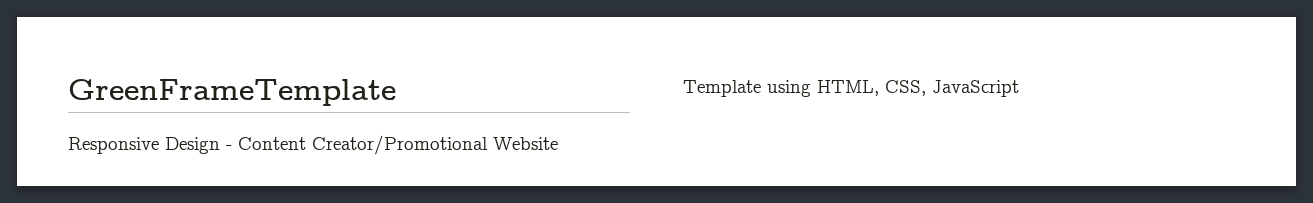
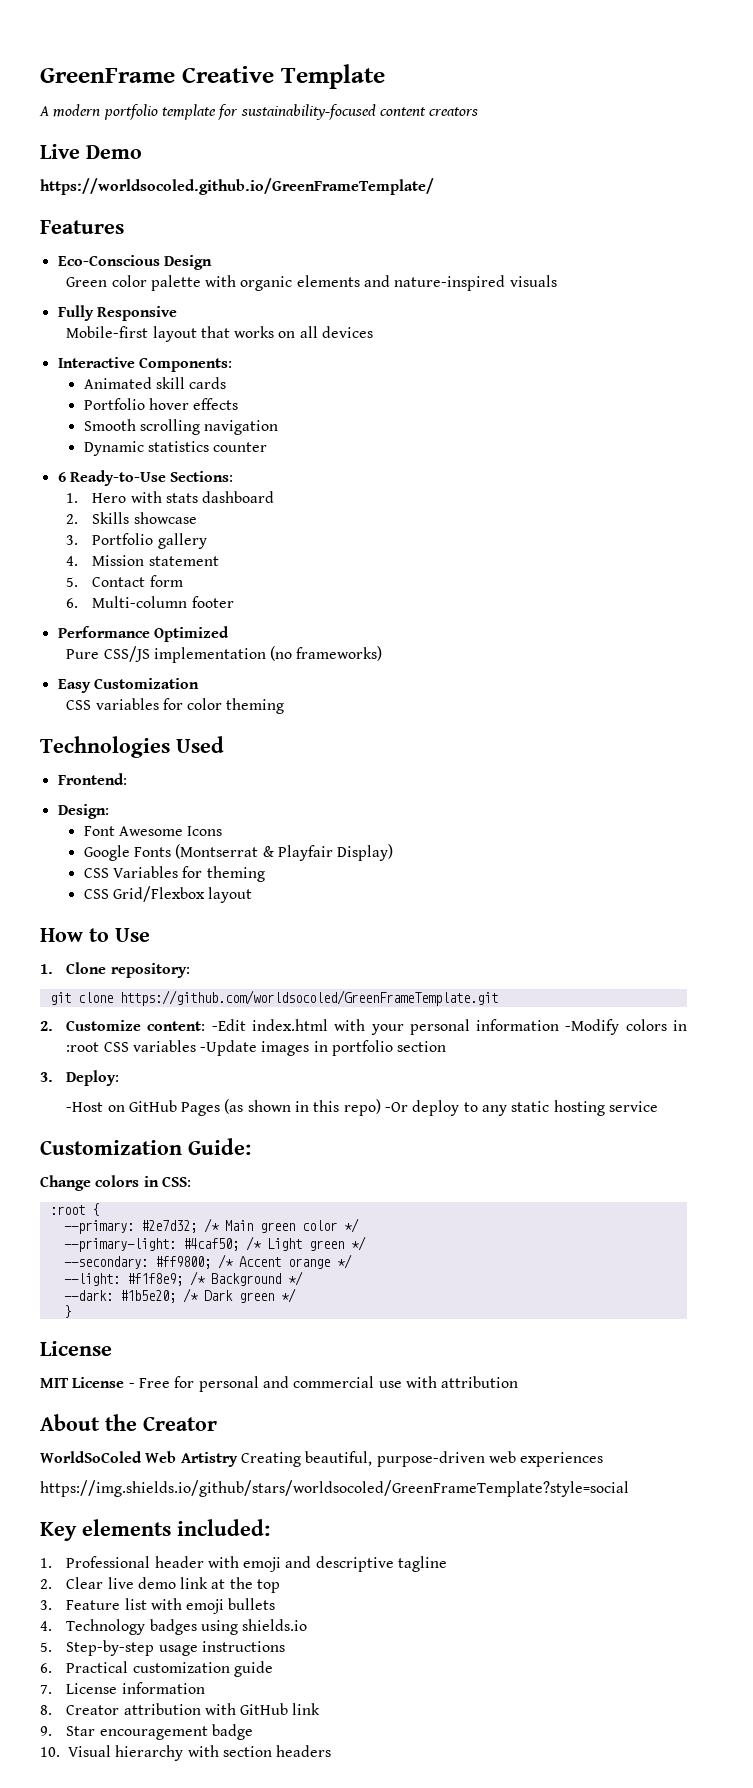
[68,79,396,106] [68,135,558,155] [683,80,1019,97] GreenFrameTemplate // Responsive Design - Content Creator/Promotional Website Template using HTML, CSS, JavaScript -> [40,64,385,89] [39,104,479,120] [40,144,142,159] [40,178,434,195] [40,220,124,234] [57,255,212,270] [66,275,557,291] [57,305,177,321] [66,326,374,342] [57,357,232,372] [83,377,227,389] [83,398,239,410] [83,419,279,435] [83,441,268,456] [57,470,234,486] [66,491,275,503] [66,512,197,524] [66,533,207,549] [66,555,219,566] [66,575,183,587] [66,596,234,608] [57,626,229,642] [66,646,383,663] [57,678,199,693] [66,698,285,714] [40,736,224,758] [57,773,127,785] [57,804,109,819] [83,826,223,836] [83,844,394,861] [83,866,265,882] [83,886,253,903] [40,928,150,942] [40,962,190,978] [49,990,498,1006] [40,1019,687,1035] [66,1040,447,1056] [40,1070,120,1086] [66,1099,658,1116] [40,1138,251,1155] [40,1175,191,1191] [49,1203,99,1216] [63,1218,359,1234] [63,1236,366,1252] [63,1254,352,1269] [63,1271,303,1286] [63,1288,296,1303] [63,1305,71,1318] [40,1341,112,1356] [40,1376,519,1392] [40,1414,217,1431] [40,1451,604,1467] [40,1480,629,1497] [40,1519,270,1541] [40,1556,448,1572] [40,1577,281,1593] [40,1598,276,1614] [40,1619,308,1635] [40,1640,285,1656] [40,1661,273,1677] [40,1682,205,1694] [40,1703,321,1715] [40,1724,253,1740] [40,1745,332,1761] GreenFrame Creative Template // A modern portfolio template for sustainability-focused content creators // Live Demo // https://worldsocoled.github.io/GreenFrameTemplate/ // Features // Eco-Conscious Design // Green color palette with organic elements and nature-inspired visuals // Fully Responsive // Mobile-first layout that works on all devices // Interactive Components: // Animated skill cards // Portfolio hover effects // Smooth scrolling navigation // Dynamic statistics counter // 6 Ready-to-Use Sections: // 1. Hero with stats dashboard // 2. Skills showcase // 3. Portfolio gallery // 4. Mission statement // 5. Contact form // 6. Multi-column footer // Performance Optimized // Pure CSS/JS implementation (no frameworks) // Easy Customization // CSS variables for color theming // Technologies Used // Frontend: // Design: // Font Awesome Icons // Google Fonts (Montserrat & Playfair Display) // CSS Variables for theming // CSS Grid/Flexbox layout // How to Use // 1. Clone repository: // git clone https://github.com/worldsocoled/GreenFrameTemplate.git // 2. Customize content: -Edit index.html with your personal information -Modify colors in :root CSS variables -Update images in portfolio section // 3. Deploy: // -Host on GitHub Pages (as shown in this repo) -Or deploy to any static hosting service // Customization Guide: // Change colors in CSS: // :root { // --primary: #2e7d32; /* Main green color */ // --primary-light: #4caf50; /* Light green */ // --secondary: #ff9800; /* Accent orange */ // --light: #f1f8e9; /* Background */ // --dark: #1b5e20; /* Dark green */ // } // License // MIT License - Free for personal and commercial use with attribution // About the Creator // WorldSoColed Web Artistry Creating beautiful, purpose-driven web experiences // https://img.shields.io/github/stars/worldsocoled/GreenFrameTemplate?style=social // Key elements included: // 1. Professional header with emoji and descriptive tagline // 2. Clear live demo link at the top // 3. Feature list with emoji bullets // 4. Technology badges using shields.io // 5. Step-by-step usage instructions // 6. Practical customization guide // 7. License information // 8. Creator attribution with GitHub link // 9. Star encouragement badge // 10. Visual hierarchy with section headers

